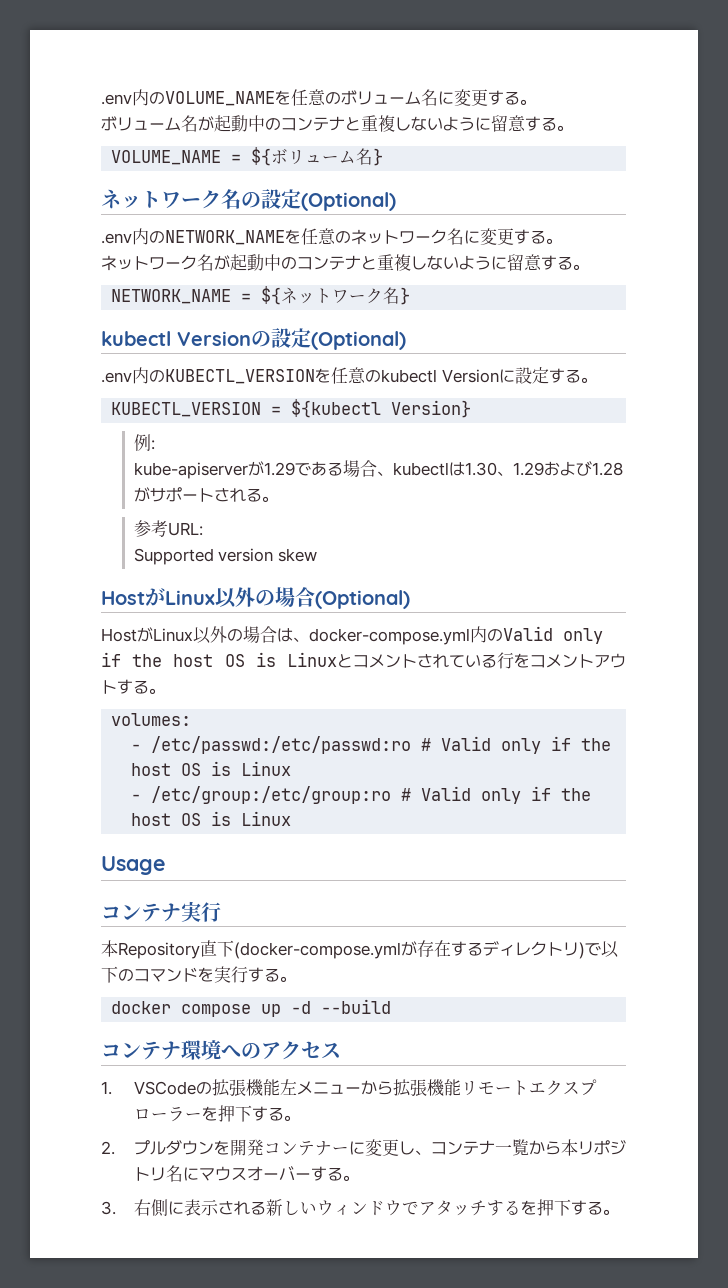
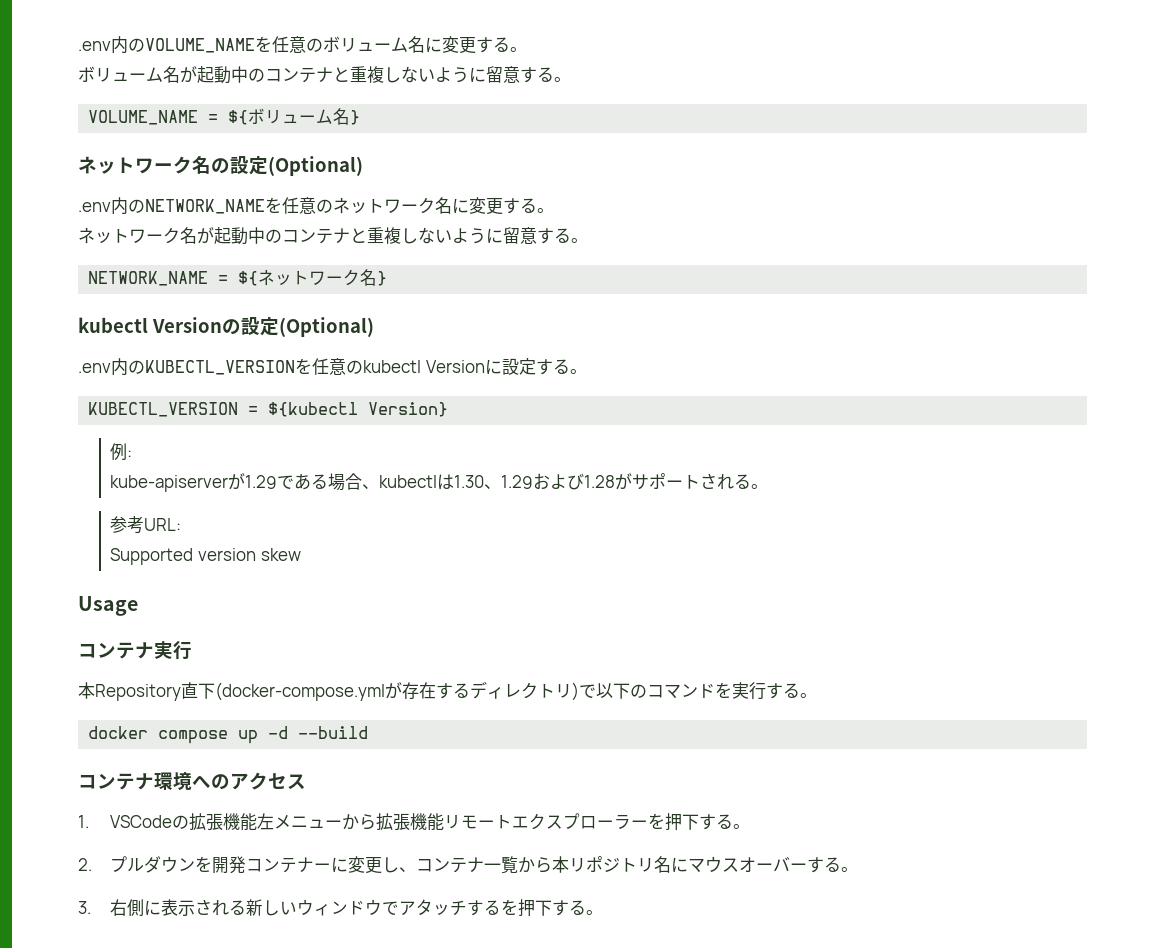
[101,587,410,609] [101,626,603,645] [101,652,626,669] [101,679,165,694] [111,713,192,726] [131,736,612,754] [131,761,292,776] [131,786,592,804] [131,811,292,826] // HostがLinux以外の場合(Optional) // HostがLinux以外の場合は、docker-compose.yml内のValid only if the host OS is Linuxとコメントされている行をコメントアウトする。 // volumes: // - /etc/passwd:/etc/passwd:ro # Valid only if the host OS is Linux // - /etc/group:/etc/group:ro # Valid only if the host OS is Linux -> (301, 554) none

